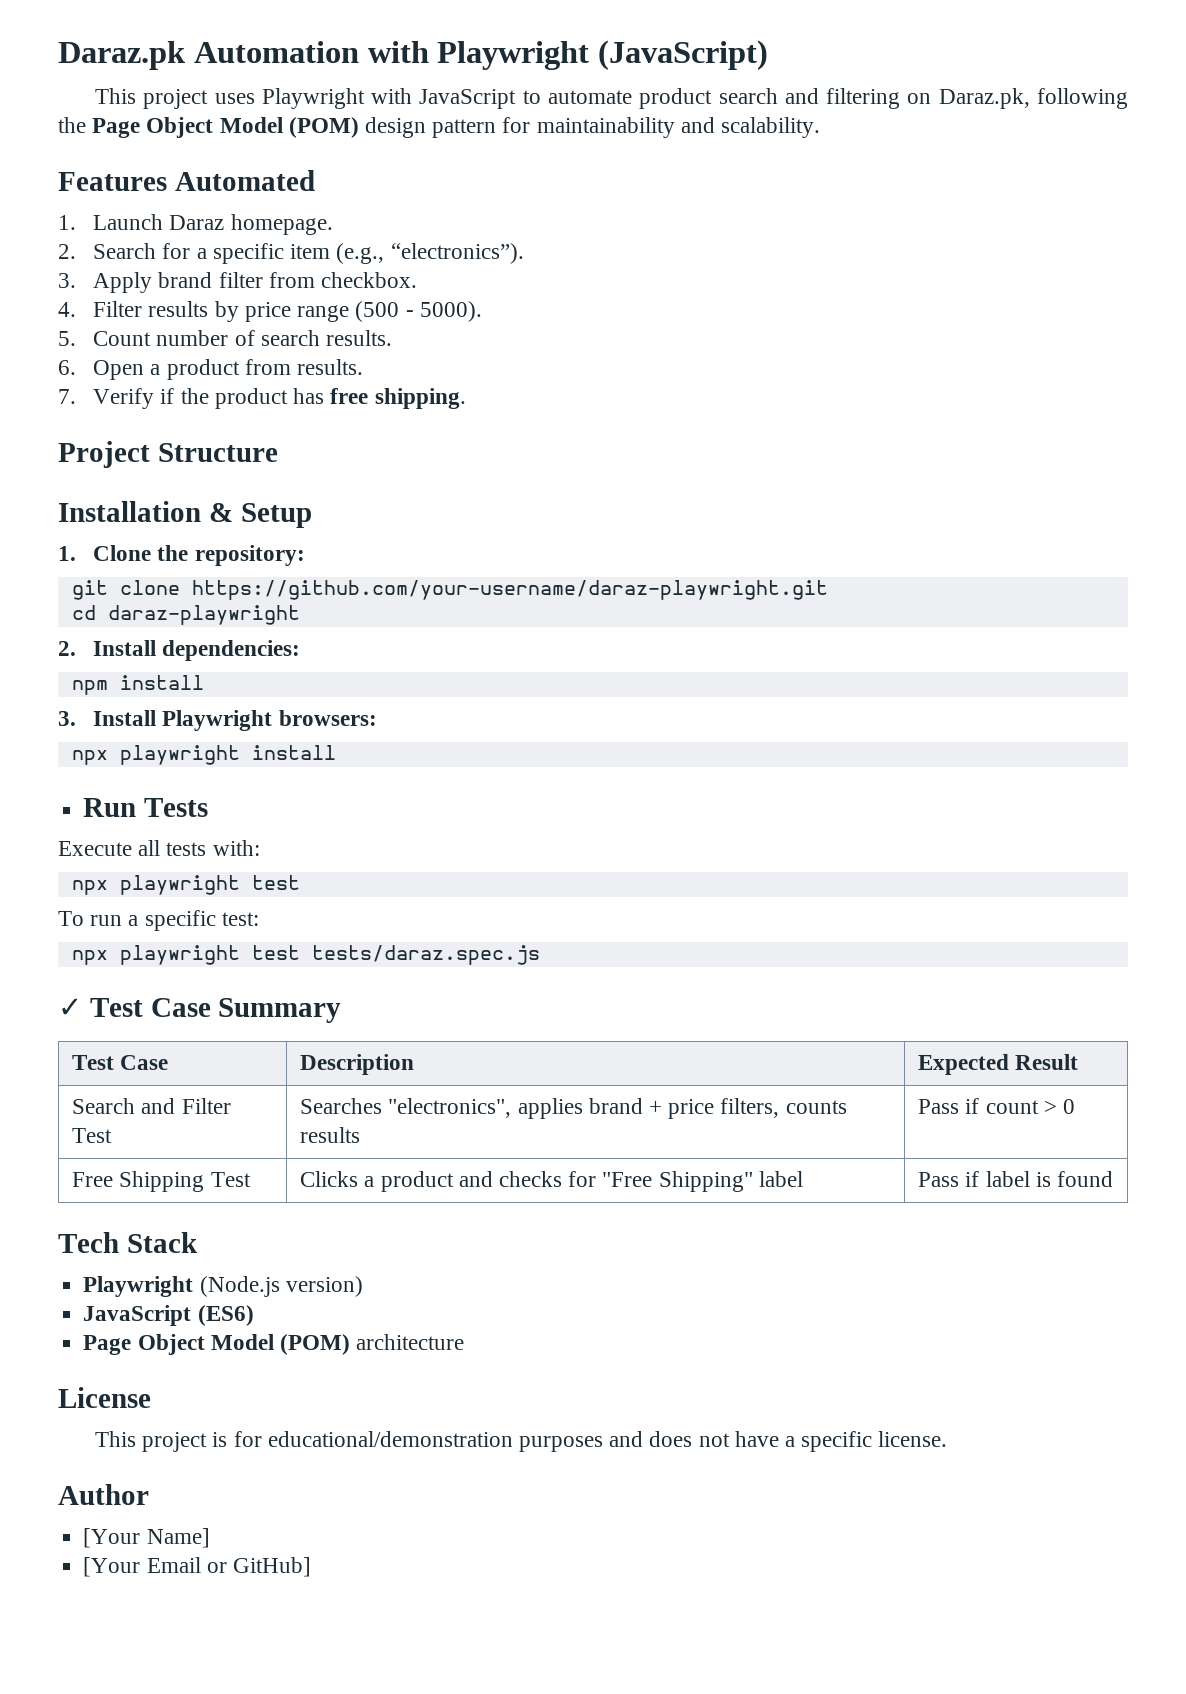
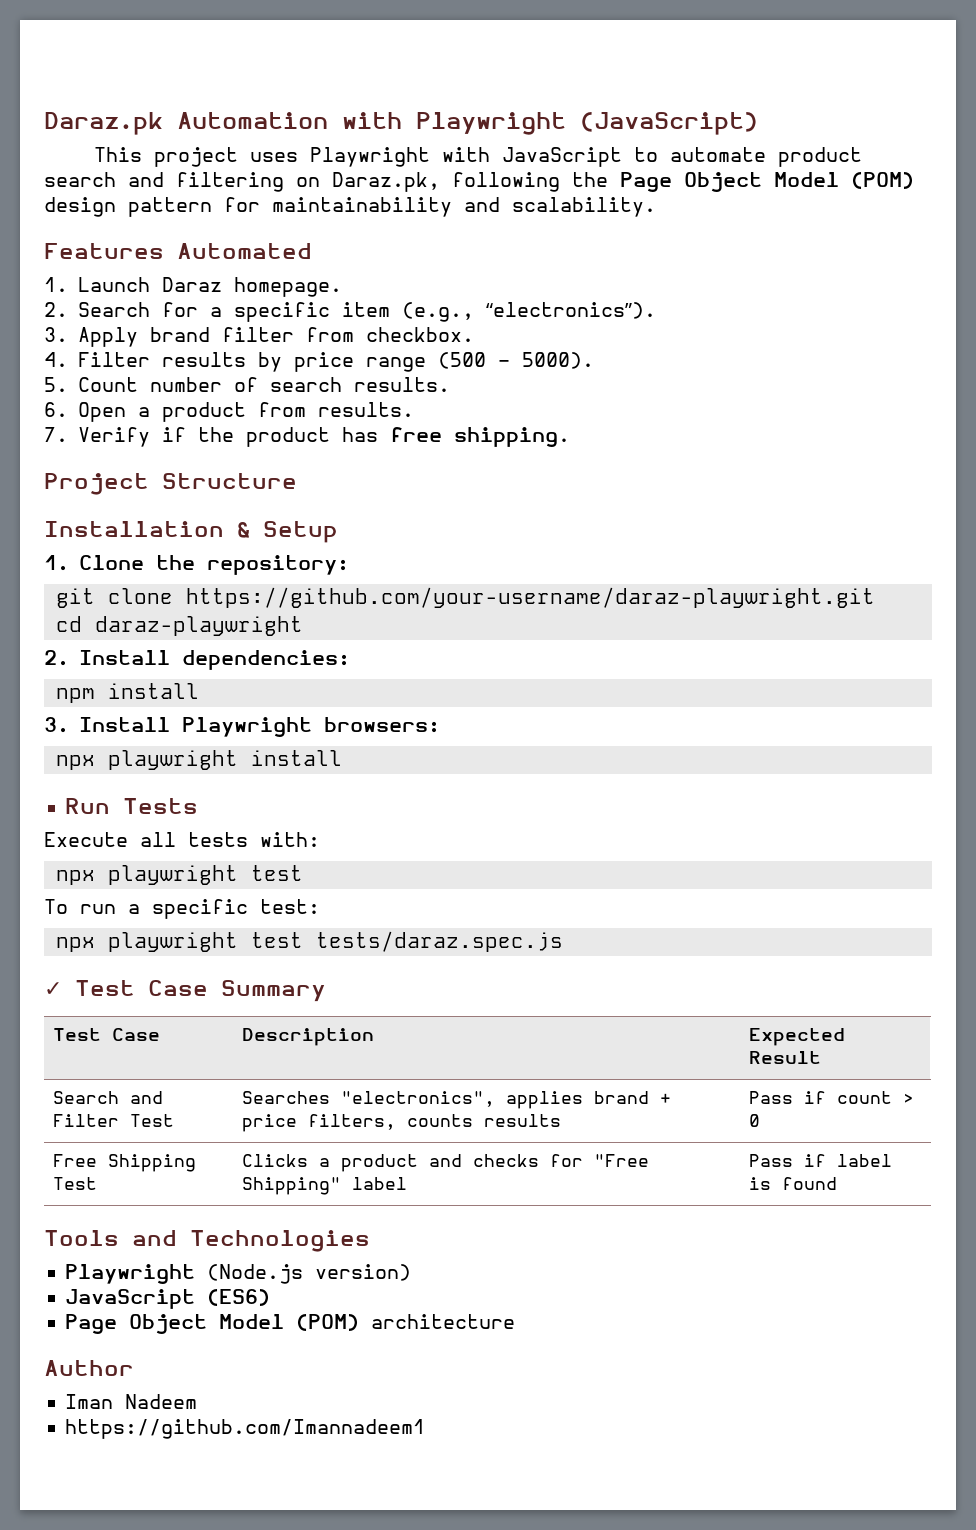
[58,1232,198,1253] Tech Stack -> [44,1230,370,1252] Tools and Technologies
[58,1387,151,1408] [94,1431,948,1452] [58,1484,149,1505] [83,1528,210,1548] [83,1557,311,1577] License // This project is for educational/demonstration purposes and does not have a specific license. // Author // [Your Name] // [Your Email or GitHub] -> [44,1360,134,1376] [65,1394,198,1409] [65,1419,426,1439] Author // Iman Nadeem // https://github.com/Imannadeem1

